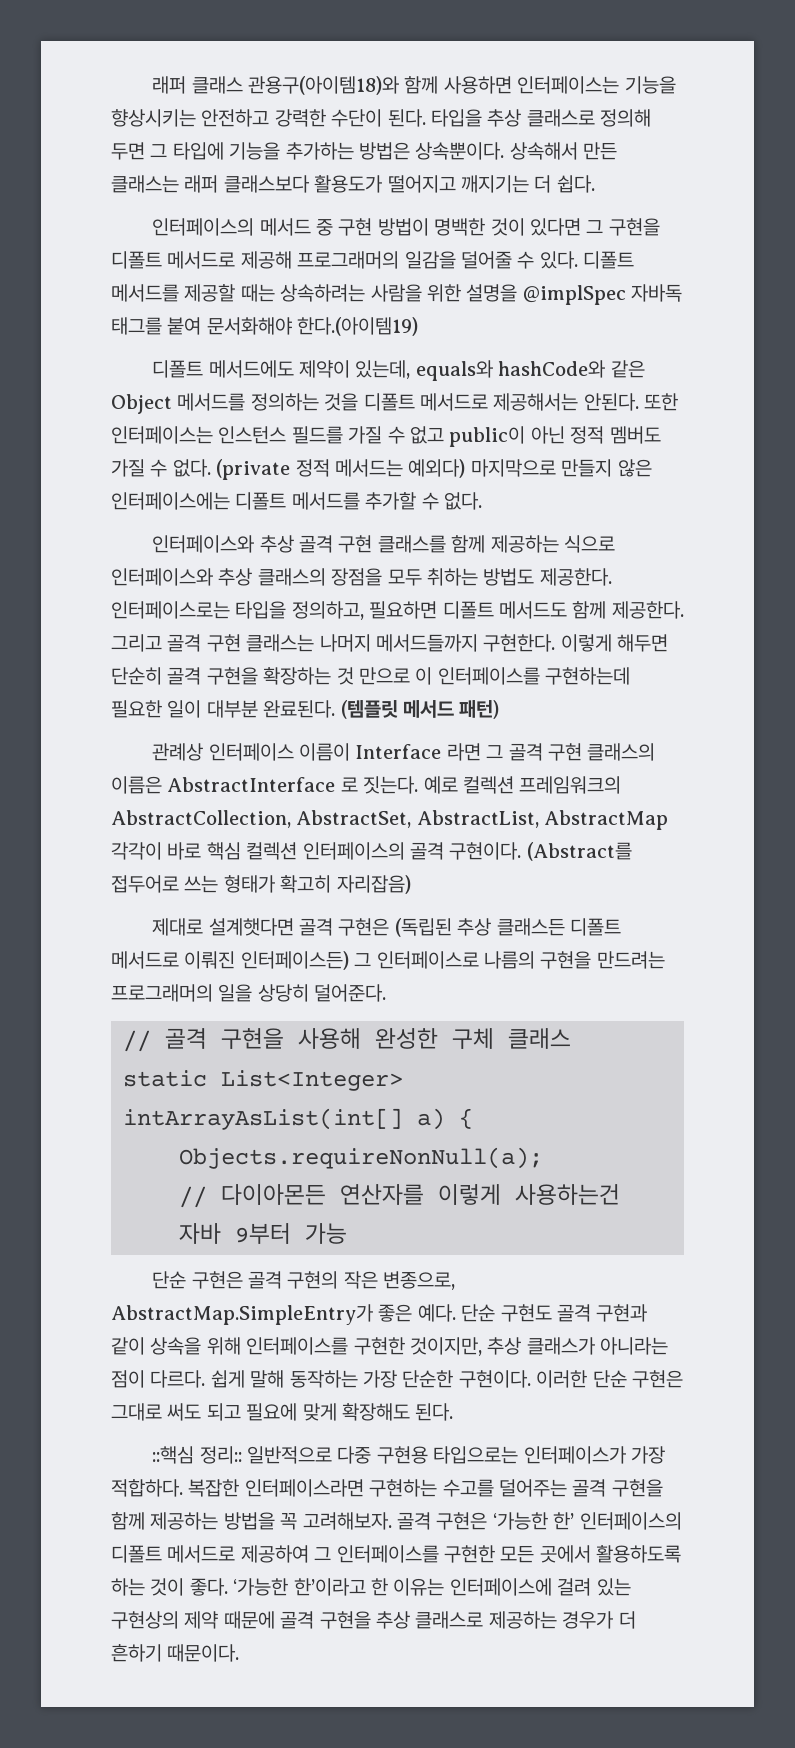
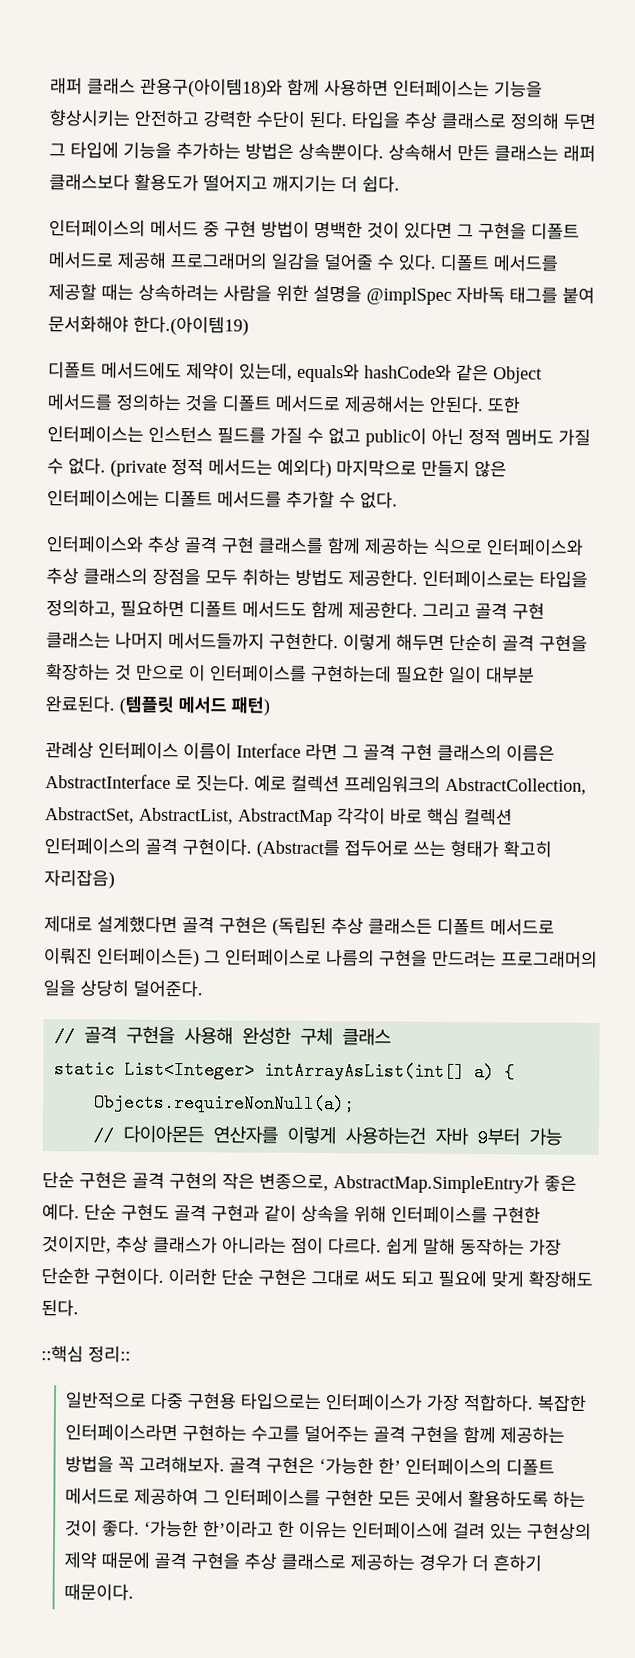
[208,918,294,936] 설계햇다면 -> [97,915,178,934] 설계했다면
(242, 1455) none -> (131, 1354) //

